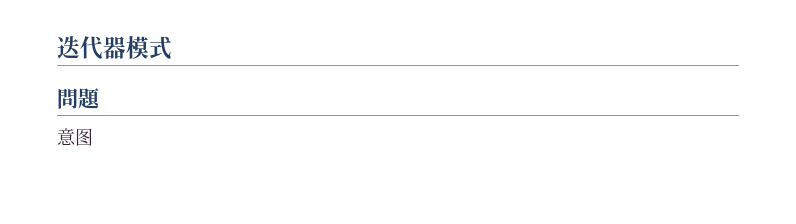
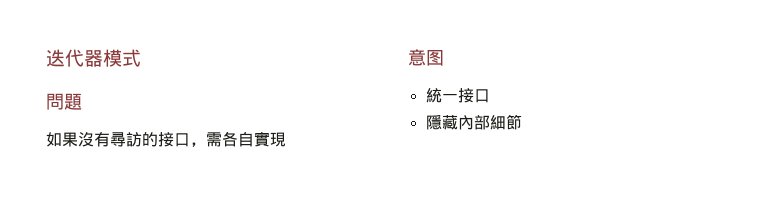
[57,128,93,146] 意图 -> [46,131,286,147] [408,49,444,66] [425,88,490,103] [425,114,522,130] 如果沒有尋訪的接口，需各自實現 // 意图 // 統一接口 // 隱藏內部細節

